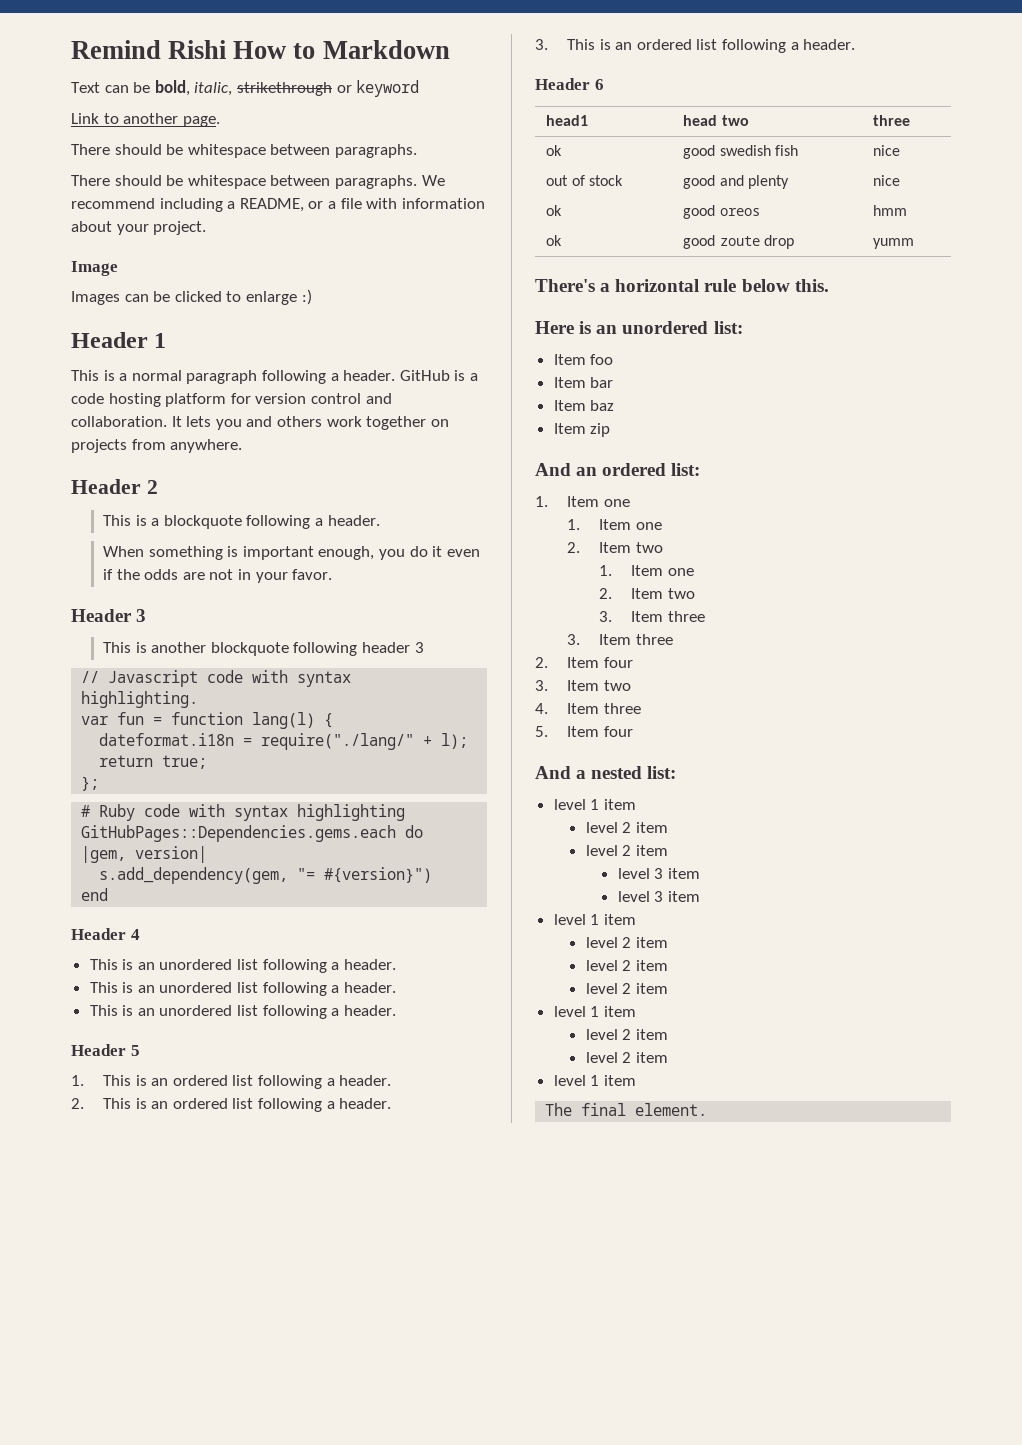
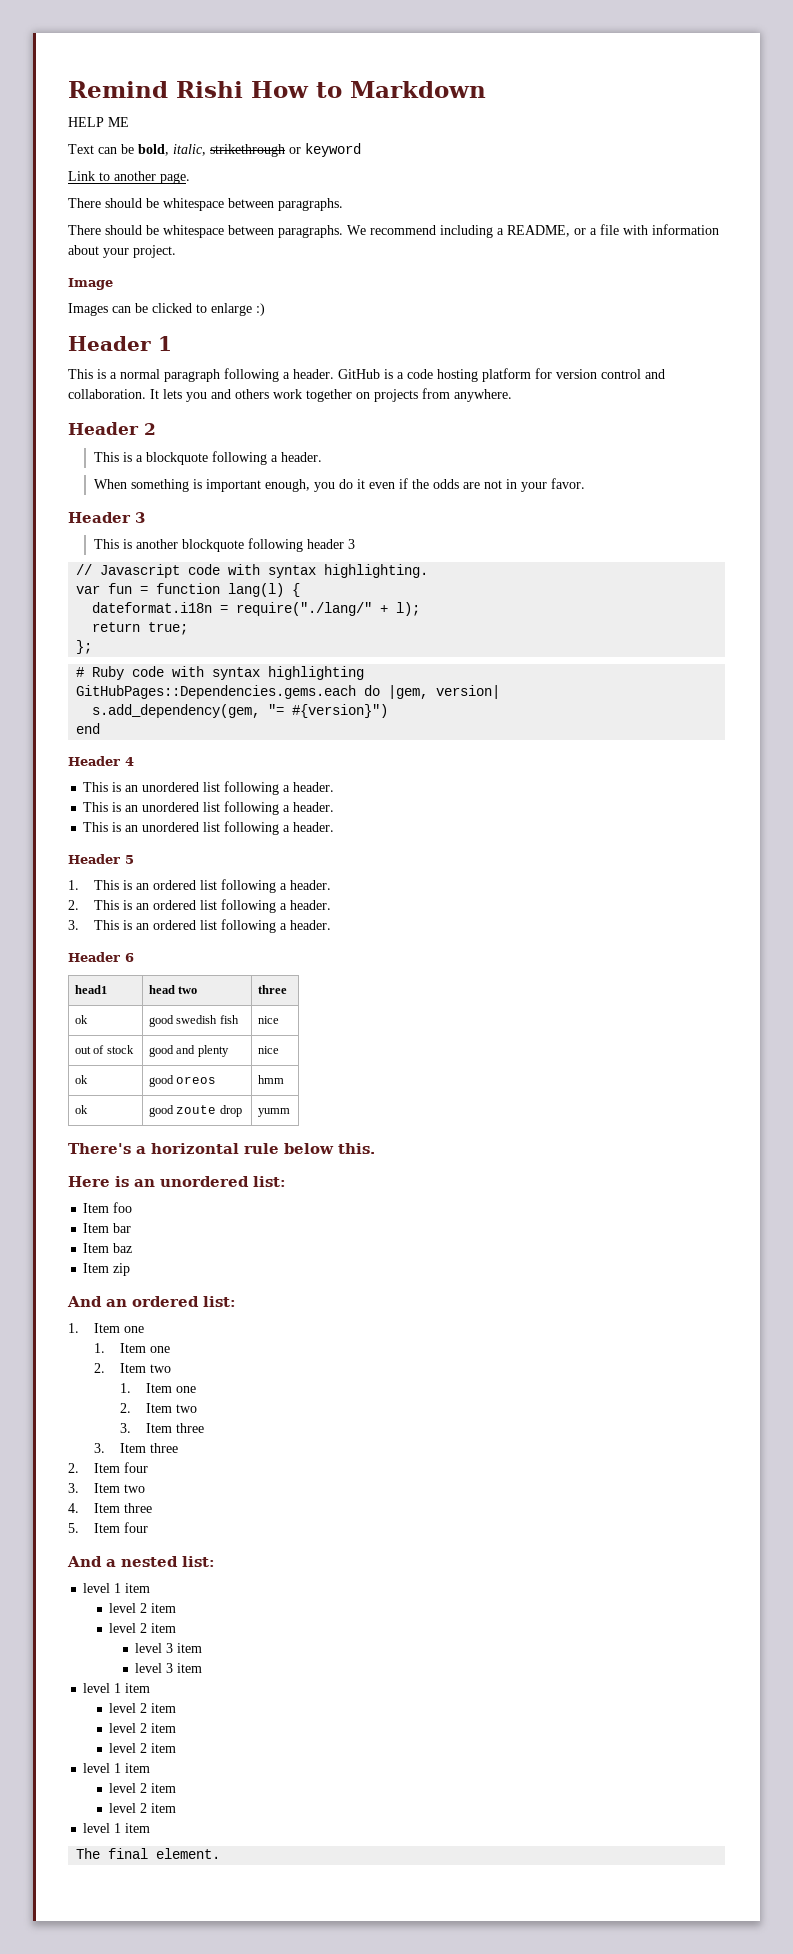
(450, 49) none -> [68,117,129,127] // HELP ME

